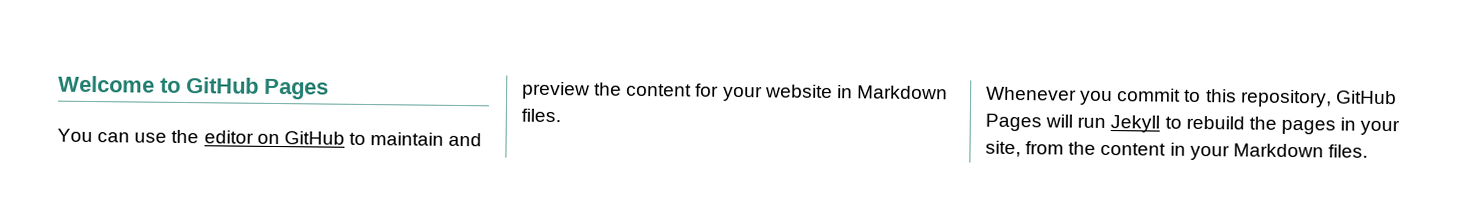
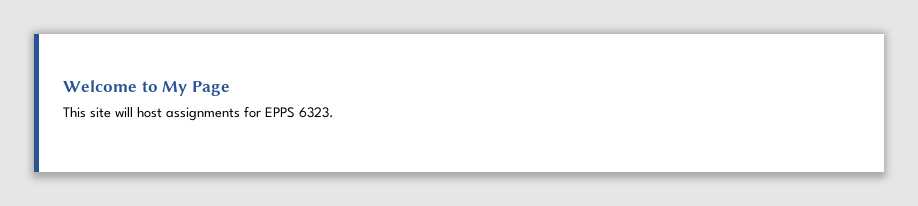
[186,77,329,100] [57,128,483,147] [522,81,948,102] [521,108,561,123] [986,86,1397,108] [985,113,1401,136] [985,140,1368,161] GitHub Pages // You can use the editor on GitHub to maintain and preview the content for your website in Markdown files. // Whenever you commit to this repository, GitHub Pages will run Jekyll to rebuild the pages in your site, from the content in your Markdown files. -> [162,81,230,96] [63,106,334,121] My Page // This site will host assignments for EPPS 6323.

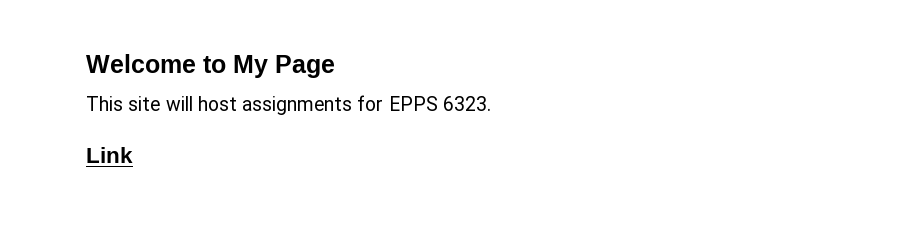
(334, 112) none -> [86,147,133,163] // Link

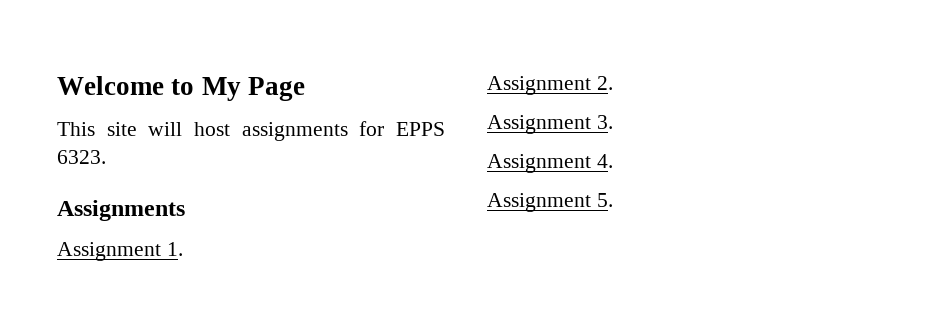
[86,147,133,163] Link -> [57,200,185,221] [57,242,183,261] [487,76,613,95] [487,115,613,134] [487,154,613,173] [487,193,613,212] Assignments // Assignment 1. // Assignment 2. // Assignment 3. // Assignment 4. // Assignment 5.

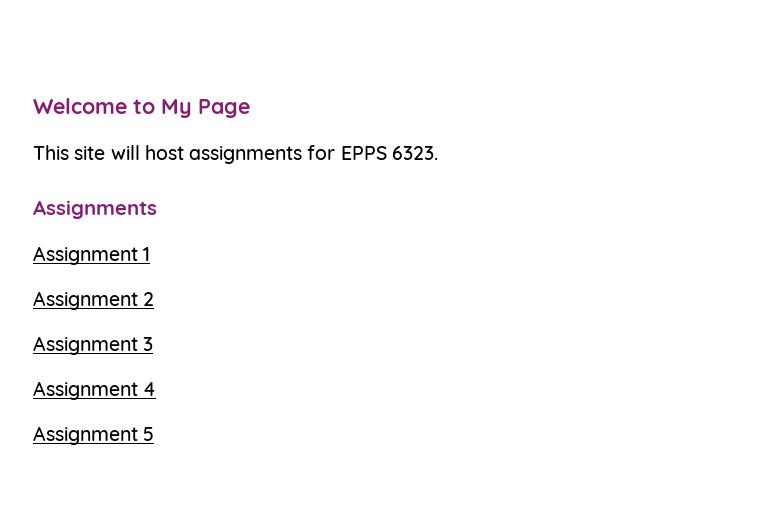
[166,242,183,256] [487,76,613,95] [487,115,613,134] [487,154,613,173] [487,193,613,212] 1. // Assignment 2. // Assignment 3. // Assignment 4. // Assignment 5. -> [143,247,151,261] [33,291,155,310] [33,336,154,355] [33,381,157,400] [33,426,155,445] 1 // Assignment 2 // Assignment 3 // Assignment 4 // Assignment 5

